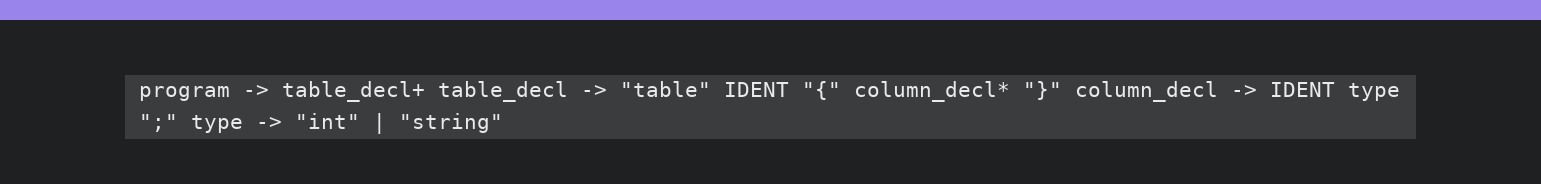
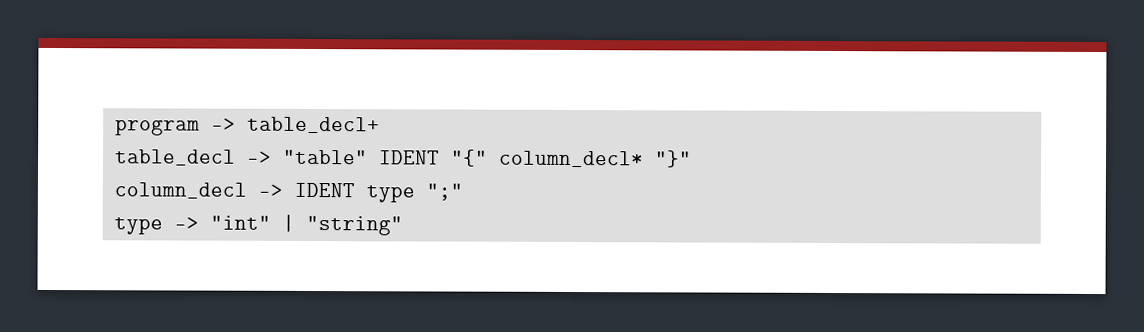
(425, 91) none -> (380, 125) //
(1062, 90) none -> (692, 159) //
(178, 123) none -> (463, 192) //

